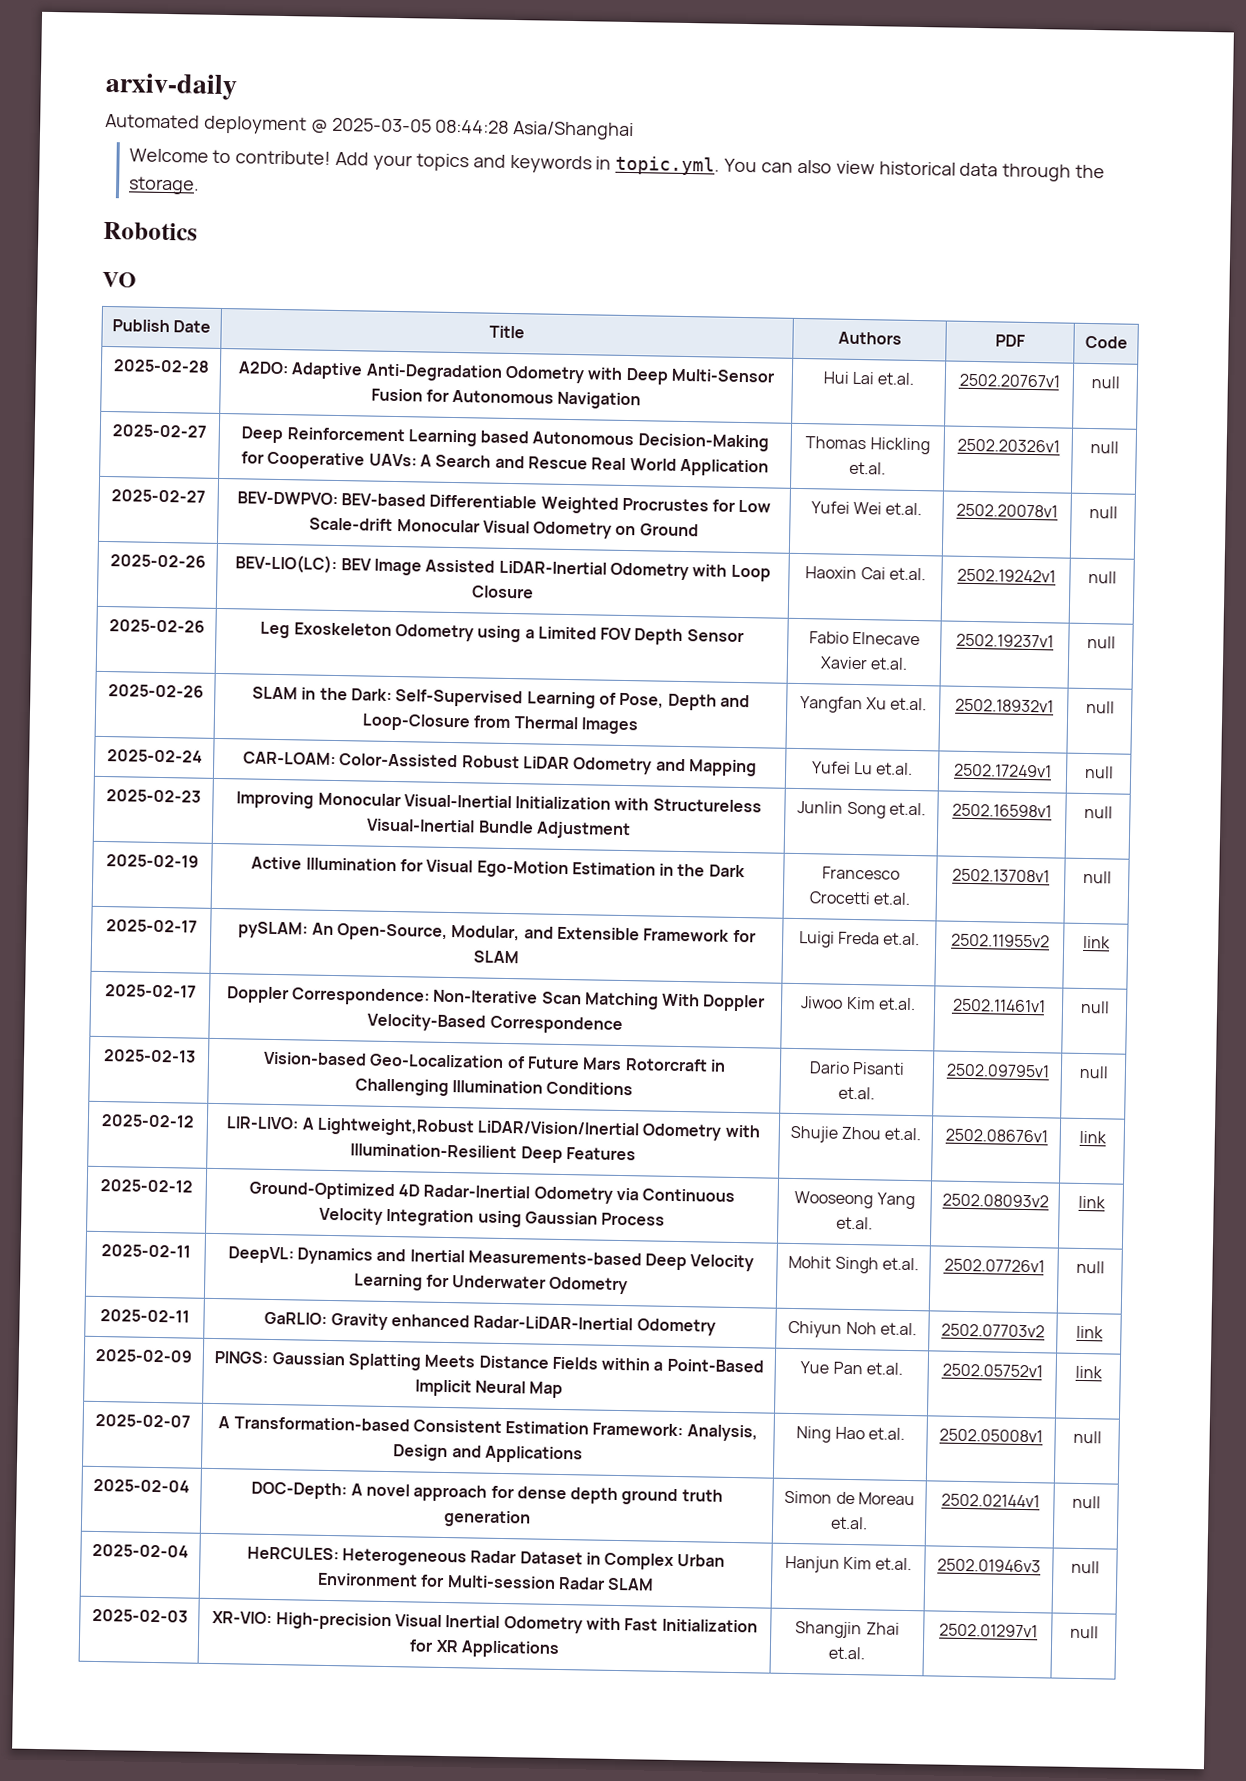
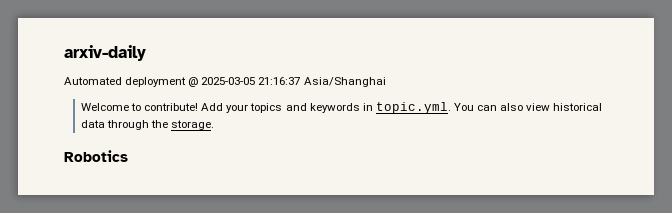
[435,119,510,134] 08:44:28 -> [258,77,301,85] 21:16:37
[102,271,137,288] [111,319,212,333] [489,325,525,339] [837,331,902,345] [995,334,1026,347] [1084,335,1128,349] [112,359,210,373] [238,361,775,385] [370,388,642,410] [822,371,915,385] [958,373,1060,388] [1090,376,1120,389] [112,424,207,438] [241,426,769,452] [241,451,769,477] [805,436,930,455] [849,461,886,475] [956,438,1060,453] [1089,440,1119,454] [111,489,206,503] [236,491,772,514] [309,517,699,539] [810,501,923,516] [956,503,1058,518] [1088,505,1118,519] [109,554,206,568] [235,554,771,582] [472,585,534,599] [805,566,926,581] [956,568,1056,583] [1087,570,1117,584] [108,619,205,633] [260,621,744,646] [808,631,921,646] [819,656,909,670] [956,633,1054,648] [1086,635,1116,649] [107,684,204,698] [252,686,750,711] [362,713,638,735] [799,696,928,714] [954,698,1054,713] [1085,700,1115,714] [106,749,203,763] [243,751,757,777] [811,761,914,775] [954,763,1052,778] [1084,765,1114,779] [106,789,201,803] [236,791,762,813] [366,818,631,840] [797,801,926,819] [952,803,1052,818] [1083,805,1113,819] [106,854,199,868] [251,856,745,879] [821,866,900,880] [808,891,912,905] [952,868,1050,883] [1082,870,1112,884] [105,919,198,933] [238,921,756,943] [473,950,519,964] [798,931,921,948] [950,933,1050,948] [1082,935,1111,949] [104,984,197,998] [226,986,766,1012] [367,1013,623,1035] [800,996,916,1011] [951,998,1046,1013] [1079,1000,1110,1014] [102,1049,196,1063] [263,1051,726,1072] [354,1078,634,1097] [808,1061,906,1075] [838,1086,875,1100] [945,1063,1050,1078] [1078,1065,1109,1079] [101,1114,195,1128] [226,1116,760,1141] [350,1143,636,1163] [789,1125,922,1143] [944,1128,1048,1143] [1078,1130,1107,1144] [100,1179,193,1193] [248,1181,736,1204] [318,1207,666,1228] [794,1191,915,1210] [836,1216,873,1230] [941,1193,1049,1208] [1077,1195,1106,1209] [100,1244,191,1258] [227,1246,755,1272] [353,1273,629,1295] [788,1255,919,1274] [943,1258,1045,1273] [1075,1260,1105,1274] [99,1309,190,1323] [264,1311,716,1336] [788,1320,917,1338] [941,1323,1045,1338] [1075,1325,1104,1339] [95,1348,192,1363] [214,1351,764,1373] [414,1379,564,1399] [800,1361,903,1375] [941,1363,1043,1378] [1074,1365,1103,1379] [94,1413,191,1428] [218,1416,758,1442] [393,1444,583,1464] [796,1426,905,1443] [939,1428,1043,1443] [1072,1430,1102,1444] [93,1478,190,1493] [251,1481,723,1506] [442,1509,531,1528] [784,1490,915,1506] [831,1516,868,1530] [940,1493,1040,1508] [1071,1495,1101,1509] [92,1543,189,1558] [246,1546,726,1570] [316,1572,655,1591] [784,1555,913,1573] [937,1558,1041,1573] [1070,1560,1100,1574] [91,1608,188,1623] [212,1611,758,1634] [409,1639,560,1659] [795,1621,900,1639] [828,1646,865,1660] [938,1623,1038,1638] [1069,1625,1099,1639] // VO // Publish Date | Title | Authors | PDF | Code // 2025-02-28 | A2DO: Adaptive Anti-Degradation Odometry with Deep Multi-Sensor Fusion for Autonomous Navigation | Hui Lai et.al. | 2502.20767v1 | null // 2025-02-27 | Deep Reinforcement Learning based Autonomous Decision-Making for Cooperative UAVs: A Search and Rescue Real World Application | Thomas Hickling et.al. | 2502.20326v1 | null // 2025-02-27 | BEV-DWPVO: BEV-based Differentiable Weighted Procrustes for Low Scale-drift Monocular Visual Odometry on Ground | Yufei Wei et.al. | 2502.20078v1 | null // 2025-02-26 | BEV-LIO(LC): BEV Image Assisted LiDAR-Inertial Odometry with Loop Closure | Haoxin Cai et.al. | 2502.19242v1 | null // 2025-02-26 | Leg Exoskeleton Odometry using a Limited FOV Depth Sensor | Fabio Elnecave Xavier et.al. | 2502.19237v1 | null // 2025-02-26 | SLAM in the Dark: Self-Supervised Learning of Pose, Depth and Loop-Closure from Thermal Images | Yangfan Xu et.al. | 2502.18932v1 | null // 2025-02-24 | CAR-LOAM: Color-Assisted Robust LiDAR Odometry and Mapping | Yufei Lu et.al. | 2502.17249v1 | null // 2025-02-23 | Improving Monocular Visual-Inertial Initialization with Structureless Visual-Inertial Bundle Adjustment | Junlin Song et.al. | 2502.16598v1 | null // 2025-02-19 | Active Illumination for Visual Ego-Motion Estimation in the Dark | Francesco Crocetti et.al. | 2502.13708v1 | null // 2025-02-17 | pySLAM: An Open-Source, Modular, and Extensible Framework for SLAM | Luigi Freda et.al. | 2502.11955v2 | link // 2025-02-17 | Doppler Correspondence: Non-Iterative Scan Matching With Doppler Velocity-Based Correspondence | Jiwoo Kim et.al. | 2502.11461v1 | null // 2025-02-13 | Vision-based Geo-Localization of Future Mars Rotorcraft in Challenging Illumination Conditions | Dario Pisanti et.al. | 2502.09795v1 | null // 2025-02-12 | LIR-LIVO: A Lightweight,Robust LiDAR/Vision/Inertial Odometry with Illumination-Resilient Deep Features | Shujie Zhou et.al. | 2502.08676v1 | link // 2025-02-12 | Ground-Optimized 4D Radar-Inertial Odometry via Continuous Velocity Integration using Gaussian Process | Wooseong Yang et.al. | 2502.08093v2 | link // 2025-02-11 | DeepVL: Dynamics and Inertial Measurements-based Deep Velocity Learning for Underwater Odometry | Mohit Singh et.al. | 2502.07726v1 | null // 2025-02-11 | GaRLIO: Gravity enhanced Radar-LiDAR-Inertial Odometry | Chiyun Noh et.al. | 2502.07703v2 | link // 2025-02-09 | PINGS: Gaussian Splatting Meets Distance Fields within a Point-Based Implicit Neural Map | Yue Pan et.al. | 2502.05752v1 | link // 2025-02-07 | A Transformation-based Consistent Estimation Framework: Analysis, Design and Applications | Ning Hao et.al. | 2502.05008v1 | null // 2025-02-04 | DOC-Depth: A novel approach for dense depth ground truth generation | Simon de Moreau et.al. | 2502.02144v1 | null // 2025-02-04 | HeRCULES: Heterogeneous Radar Dataset in Complex Urban Environment for Multi-session Radar SLAM | Hanjun Kim et.al. | 2502.01946v3 | null // 2025-02-03 | XR-VIO: High-precision Visual Inertial Odometry with Fast Initialization for XR Applications | Shangjin Zhai et.al. | 2502.01297v1 | null -> (128, 156) none

